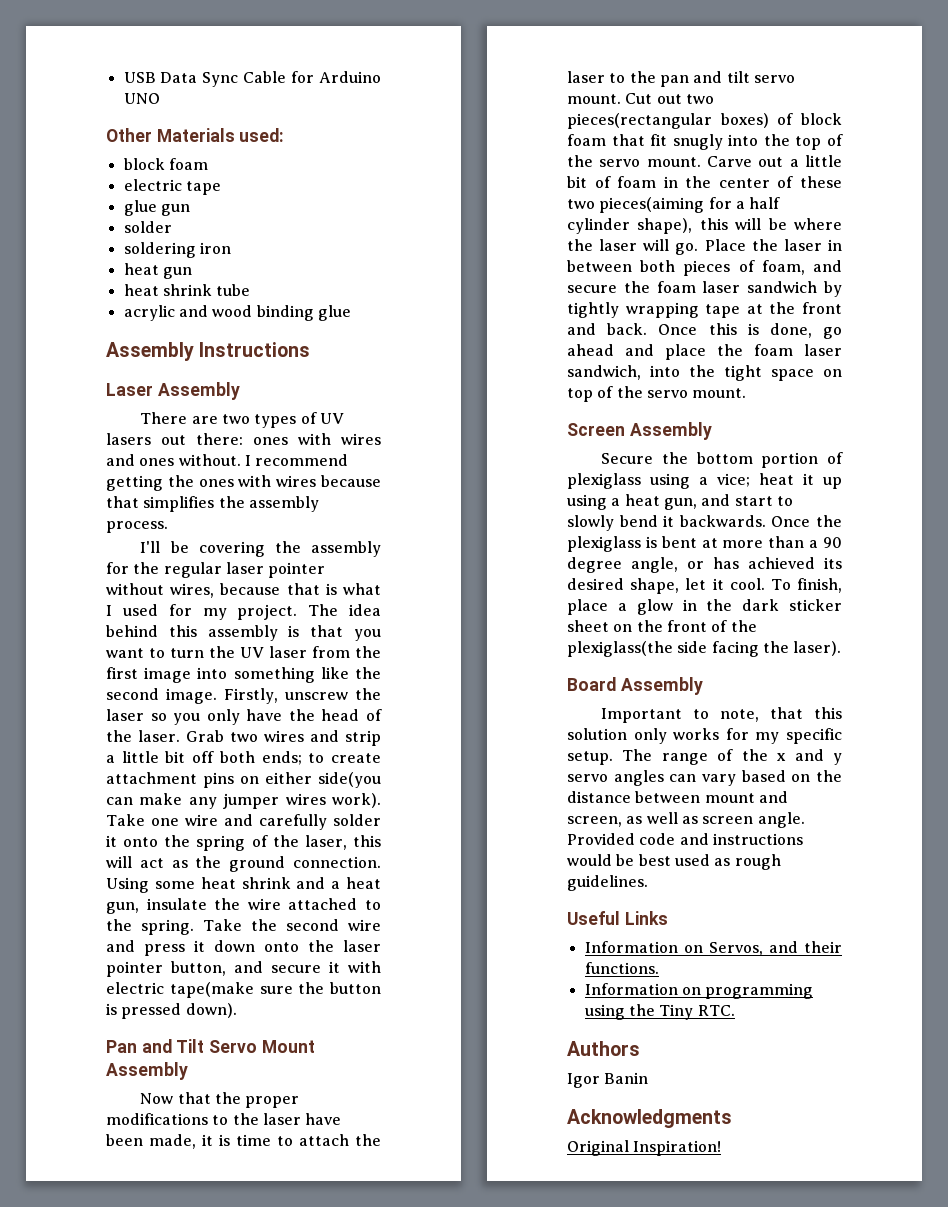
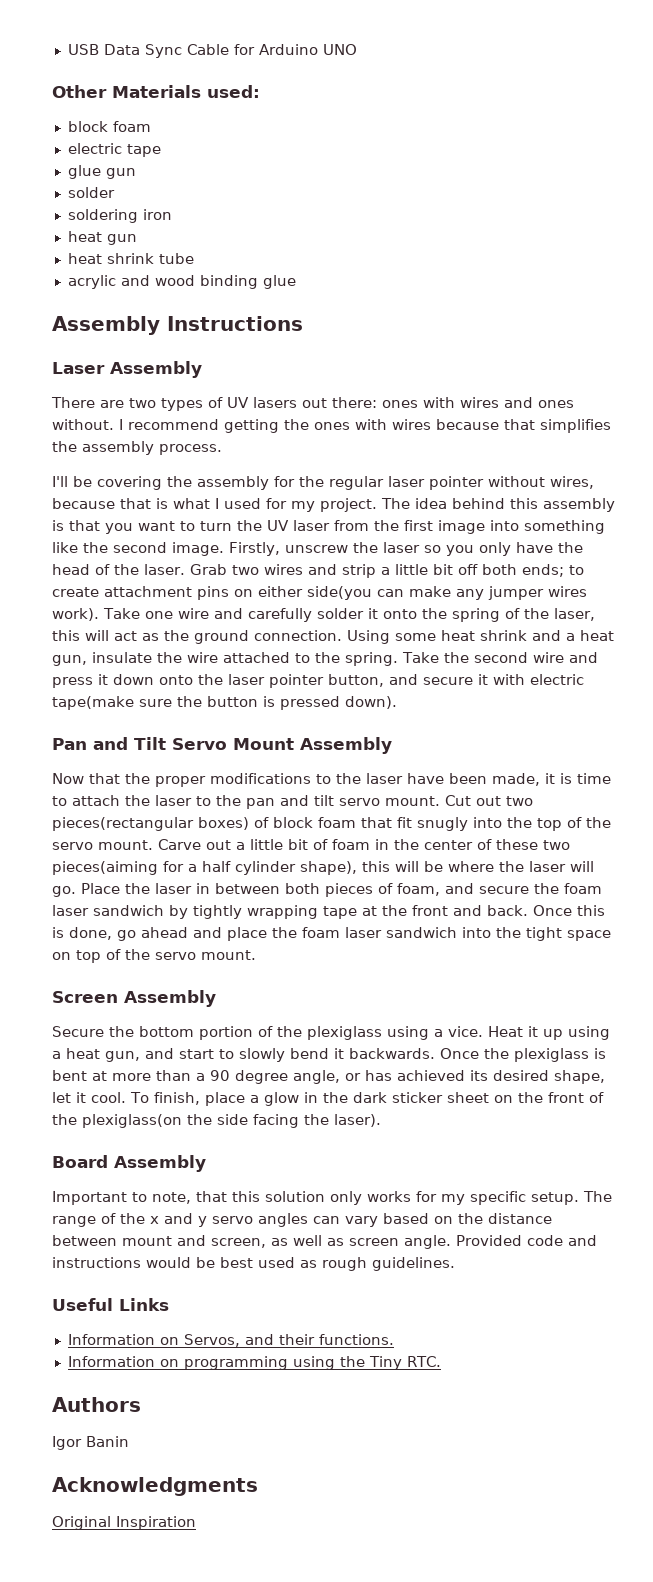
[567,365,641,380] sandwich, -> [386,927,457,938] sandwich
(843, 458) none -> [277,1026,302,1037] the
[717,473,794,487] vice; heat -> [448,1026,523,1037] vice. Heat
[567,641,673,657] plexiglass(the -> [82,1114,212,1128] plexiglass(on the
[633,1140,722,1156] Inspiration! -> [116,1516,196,1530] Inspiration

